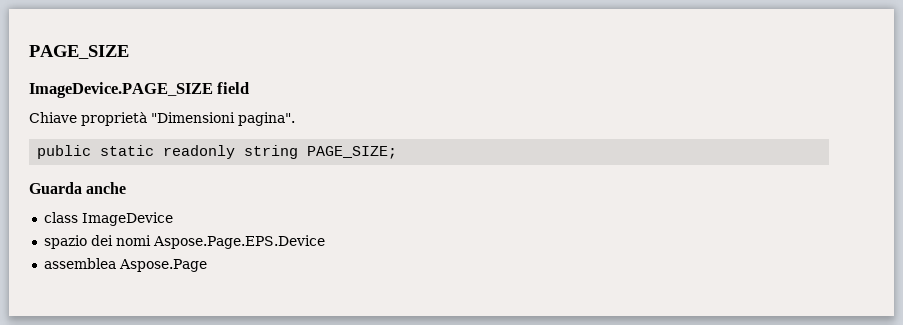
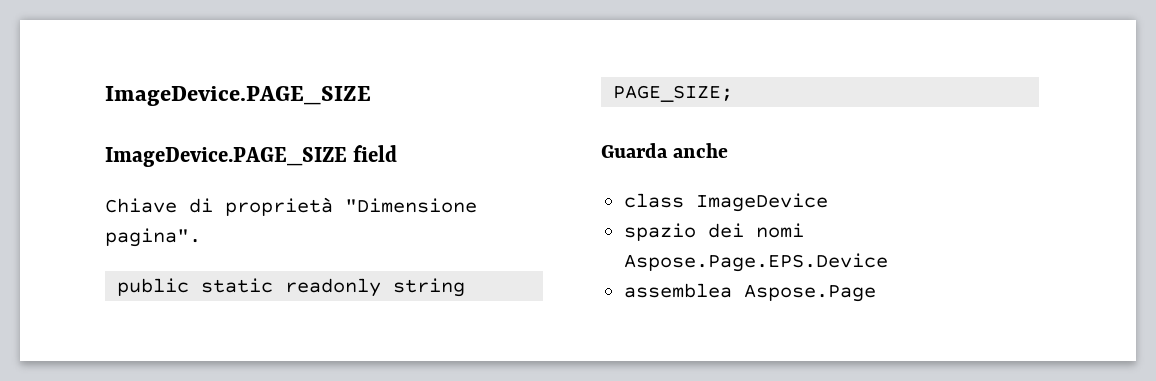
[29,45,129,59] PAGE_SIZE -> [105,86,371,106] ImageDevice.PAGE_SIZE
[81,112,235,126] proprietà "Dimensioni -> [189,197,477,216] di proprietà "Dimensione

